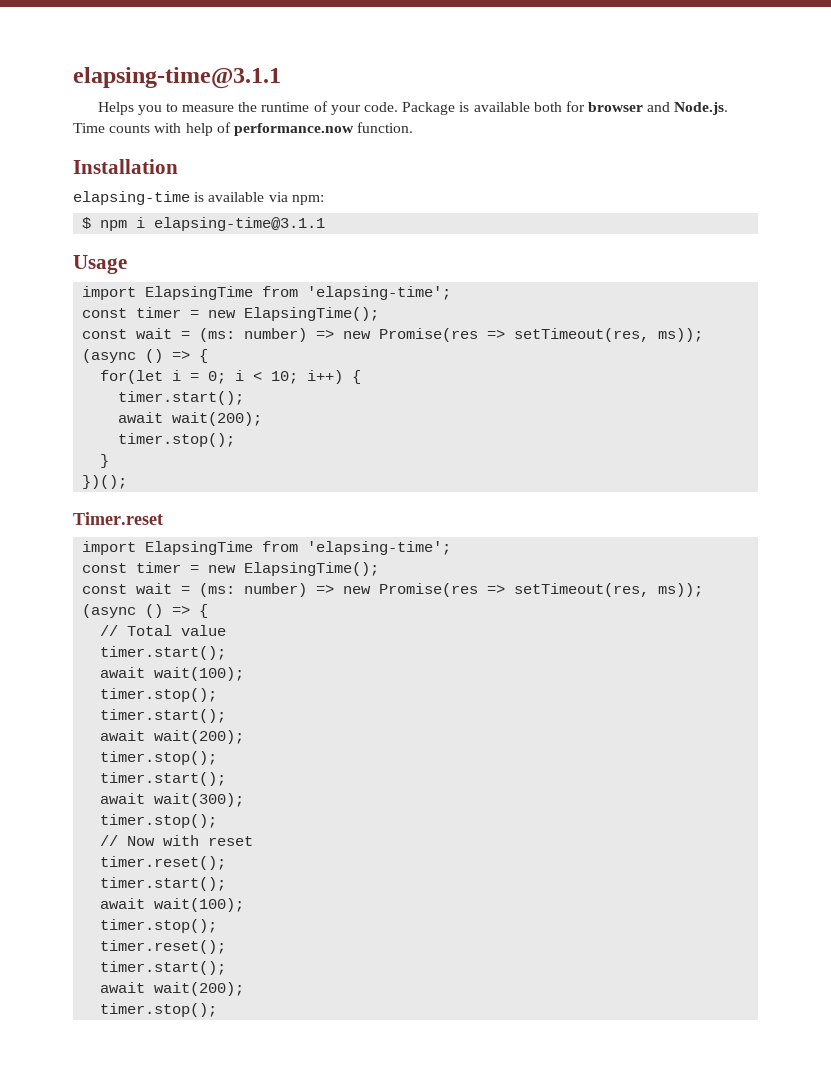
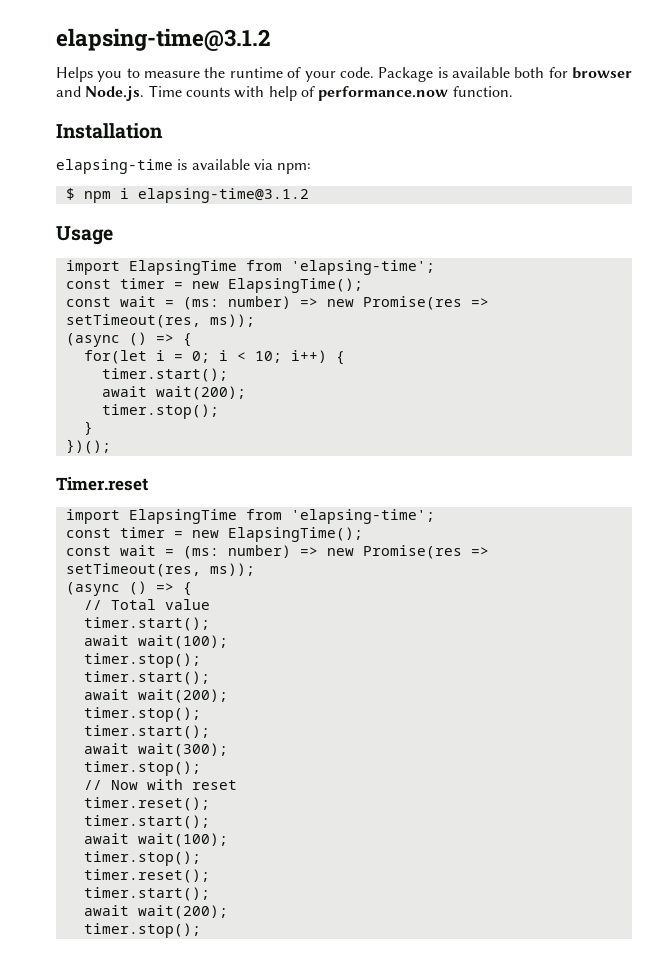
[73,67,281,89] elapsing-time@3.1.1 -> [56,28,270,51] elapsing-time@3.1.2
[154,217,326,231] elapsing-time@3.1.1 -> [137,188,309,203] elapsing-time@3.1.2

